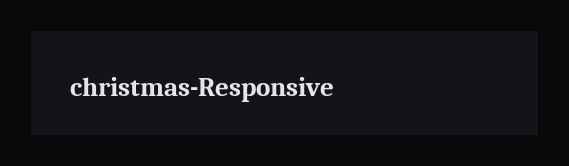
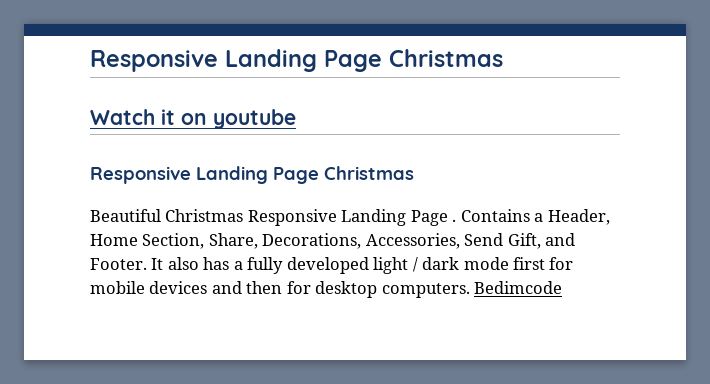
[70,77,334,102] christmas-Responsive -> [90,49,503,72] [90,109,296,129] [90,166,414,184] [90,209,610,226] [90,233,576,249] [90,257,574,274] [90,281,563,298] Responsive Landing Page Christmas // Watch it on youtube // Responsive Landing Page Christmas // Beautiful Christmas Responsive Landing Page . Contains a Header, Home Section, Share, Decorations, Accessories, Send Gift, and Footer. It also has a fully developed light / dark mode first for mobile devices and then for desktop computers. Bedimcode

